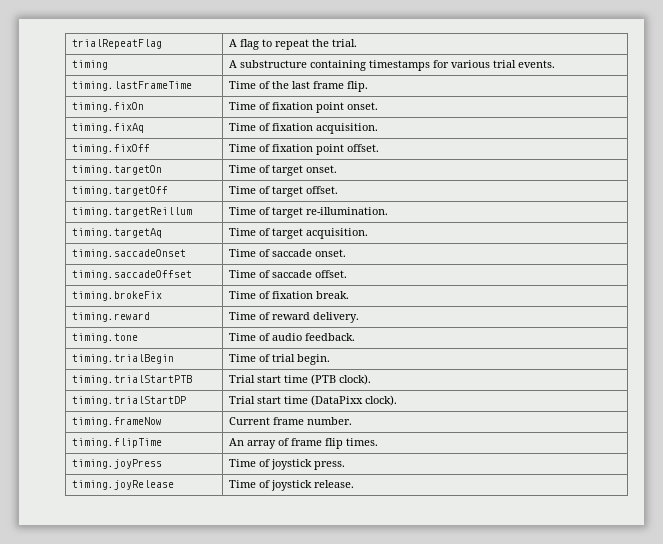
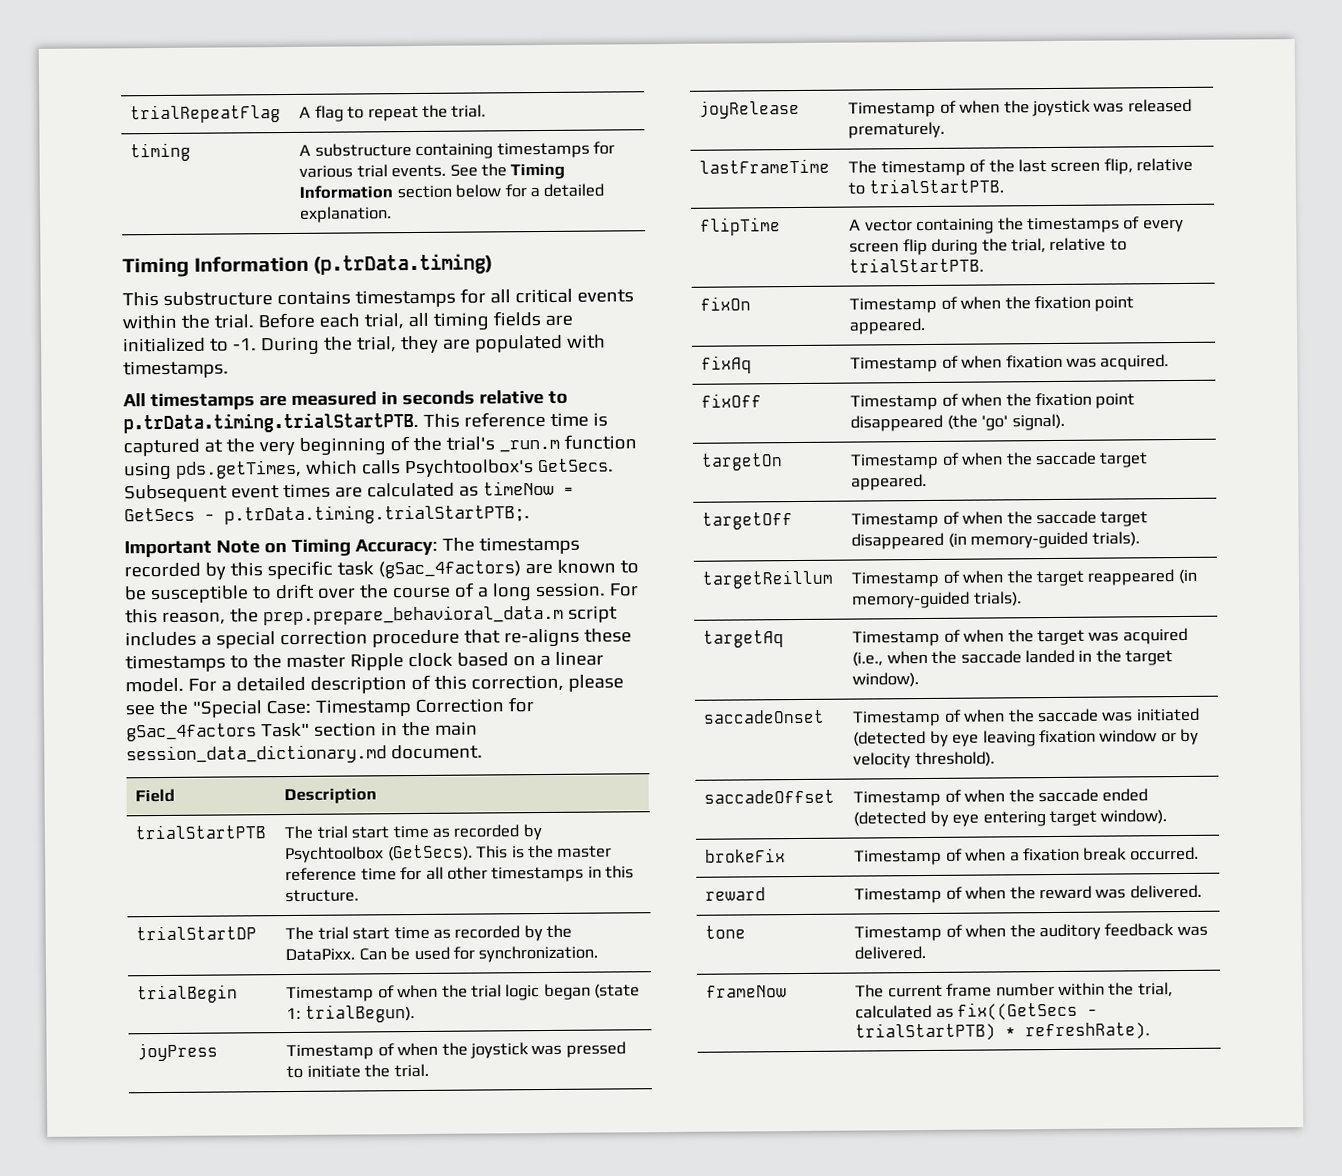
[71,81,192,91] [228,81,368,92] [71,102,144,112] [228,102,378,113] [71,123,144,133] [228,123,378,134] [71,144,150,154] [228,144,379,155] [71,165,162,175] [228,165,337,176] [71,186,168,196] [228,186,338,197] [71,207,192,217] [228,207,388,218] [71,228,162,238] [228,228,368,239] [71,249,186,259] [228,249,346,257] [71,270,192,280] [228,270,347,278] [71,291,162,301] [228,291,349,299] [71,312,150,322] [228,312,359,323] [71,333,138,343] [228,333,355,341] [71,354,174,364] [228,354,330,365] [71,375,192,385] [228,374,371,385] [71,396,186,406] [228,395,397,406] [71,417,162,427] [228,417,352,425] [71,438,162,448] [228,438,378,449] [71,459,162,469] [228,459,345,470] [71,480,174,490] [228,480,354,491] // timing.lastFrameTime | Time of the last frame flip. // timing.fixOn | Time of fixation point onset. // timing.fixAq | Time of fixation acquisition. // timing.fixOff | Time of fixation point offset. // timing.targetOn | Time of target onset. // timing.targetOff | Time of target offset. // timing.targetReillum | Time of target re-illumination. // timing.targetAq | Time of target acquisition. // timing.saccadeOnset | Time of saccade onset. // timing.saccadeOffset | Time of saccade offset. // timing.brokeFix | Time of fixation break. // timing.reward | Time of reward delivery. // timing.tone | Time of audio feedback. // timing.trialBegin | Time of trial begin. // timing.trialStartPTB | Trial start time (PTB clock). // timing.trialStartDP | Trial start time (DataPixx clock). // timing.frameNow | Current frame number. // timing.flipTime | An array of frame flip times. // timing.joyPress | Time of joystick press. // timing.joyRelease | Time of joystick release. -> [449,163,566,180] [299,183,605,199] [299,206,393,223] [122,253,494,278] [122,288,634,308] [122,311,573,331] [123,334,606,356] [123,360,229,379] [123,389,568,411] [123,411,608,434] [123,434,637,457] [123,458,614,481] [124,480,574,503] [124,504,530,525] [124,536,580,558] [124,559,639,580] [124,582,639,604] [125,604,618,626] [125,628,632,649] [125,651,604,673] [125,674,624,694] [125,697,534,718] [126,721,478,742] [126,744,483,765] [135,788,176,803] [284,788,378,805] [135,824,267,840] [284,824,542,841] [285,844,613,864] [285,865,635,883] [285,889,360,903] [136,925,258,941] [285,924,573,942] [285,945,599,963] [137,984,239,1004] [286,983,641,1003] [286,1004,415,1023] [137,1042,219,1062] [286,1041,626,1061] [286,1063,429,1079] [699,99,801,119] [848,98,1192,118] [848,121,946,139] [699,158,831,174] [848,157,1194,177] [848,178,1004,195] [700,217,782,236] [849,216,1184,235] [849,237,1127,256] [849,257,985,273] [700,296,752,311] [849,295,1135,314] [849,317,927,335] [701,355,753,374] [850,354,1170,373] [701,393,763,408] [850,392,1136,411] [850,413,1065,432] [701,453,784,471] [850,451,1149,470] [851,473,928,491] [702,512,794,530] [851,510,1149,529] [851,531,1140,550] [702,569,835,589] [851,568,1197,588] [852,591,1022,609] [703,630,785,648] [852,627,1188,647] [852,649,1174,667] [852,672,920,688] [703,709,826,724] [852,707,1200,727] [853,728,1200,747] [853,751,995,769] [704,789,836,804] [853,788,1149,807] [853,809,1168,827] [705,848,787,863] [854,846,1199,866] [705,887,767,901] [854,884,1202,904] [705,925,747,939] [854,923,1208,942] [854,946,927,960] [706,985,788,998] [855,982,1173,998] [855,1001,1099,1021] [855,1022,1151,1042] See the Timing Information section below for a detailed explanation. // Timing Information (p.trData.timing) // This substructure contains timestamps for all critical events within the trial. Before each trial, all timing fields are initialized to -1. During the trial, they are populated with timestamps. // All timestamps are measured in seconds relative to p.trData.timing.trialStartPTB. This reference time is captured at the very beginning of the trial's _run.m function using pds.getTimes, which calls Psychtoolbox's GetSecs. Subsequent event times are calculated as timeNow = GetSecs - p.trData.timing.trialStartPTB;. // Important Note on Timing Accuracy: The timestamps recorded by this specific task (gSac_4factors) are known to be susceptible to drift over the course of a long session. For this reason, the prep.prepare_behavioral_data.m script includes a special correction procedure that re-aligns these timestamps to the master Ripple clock based on a linear model. For a detailed description of this correction, please see the "Special Case: Timestamp Correction for gSac_4factors Task" section in the main session_data_dictionary.md document. // Field | Description // trialStartPTB | The trial start time as recorded by Psychtoolbox (GetSecs). This is the master reference time for all other timestamps in this structure. // trialStartDP | The trial start time as recorded by the DataPixx. Can be used for synchronization. // trialBegin | Timestamp of when the trial logic began (state 1: trialBegun). // joyPress | Timestamp of when the joystick was pressed to initiate the trial. // joyRelease | Timestamp of when the joystick was released prematurely. // lastFrameTime | The timestamp of the last screen flip, relative to trialStartPTB. // flipTime | A vector containing the timestamps of every screen flip during the trial, relative to trialStartPTB. // fixOn | Timestamp of when the fixation point appeared. // fixAq | Timestamp of when fixation was acquired. // fixOff | Timestamp of when the fixation point disappeared (the 'go' signal). // targetOn | Timestamp of when the saccade target appeared. // targetOff | Timestamp of when the saccade target disappeared (in memory-guided trials). // targetReillum | Timestamp of when the target reappeared (in memory-guided trials). // targetAq | Timestamp of when the target was acquired (i.e., when the saccade landed in the target window). // saccadeOnset | Timestamp of when the saccade was initiated (detected by eye leaving fixation window or by velocity threshold). // saccadeOffset | Timestamp of when the saccade ended (detected by eye entering target window). // brokeFix | Timestamp of when a fixation break occurred. // reward | Timestamp of when the reward was delivered. // tone | Timestamp of when the auditory feedback was delivered. // frameNow | The current frame number within the trial, calculated as fix((GetSecs - trialStartPTB) * refreshRate).

